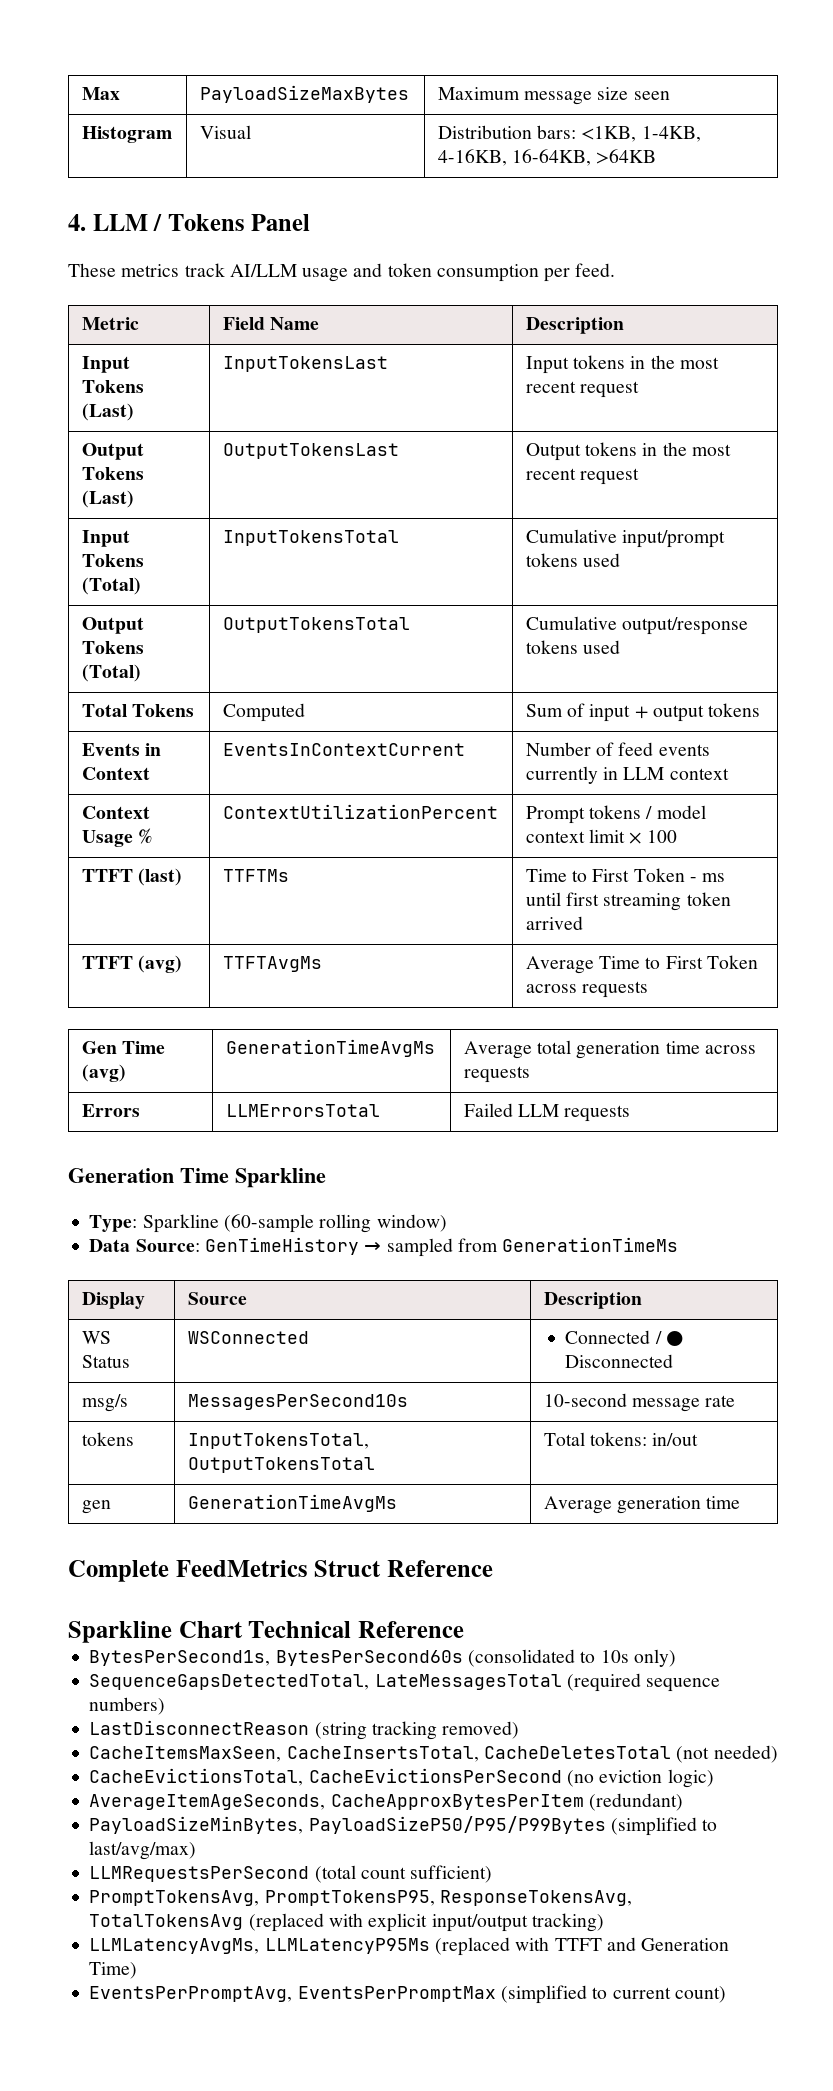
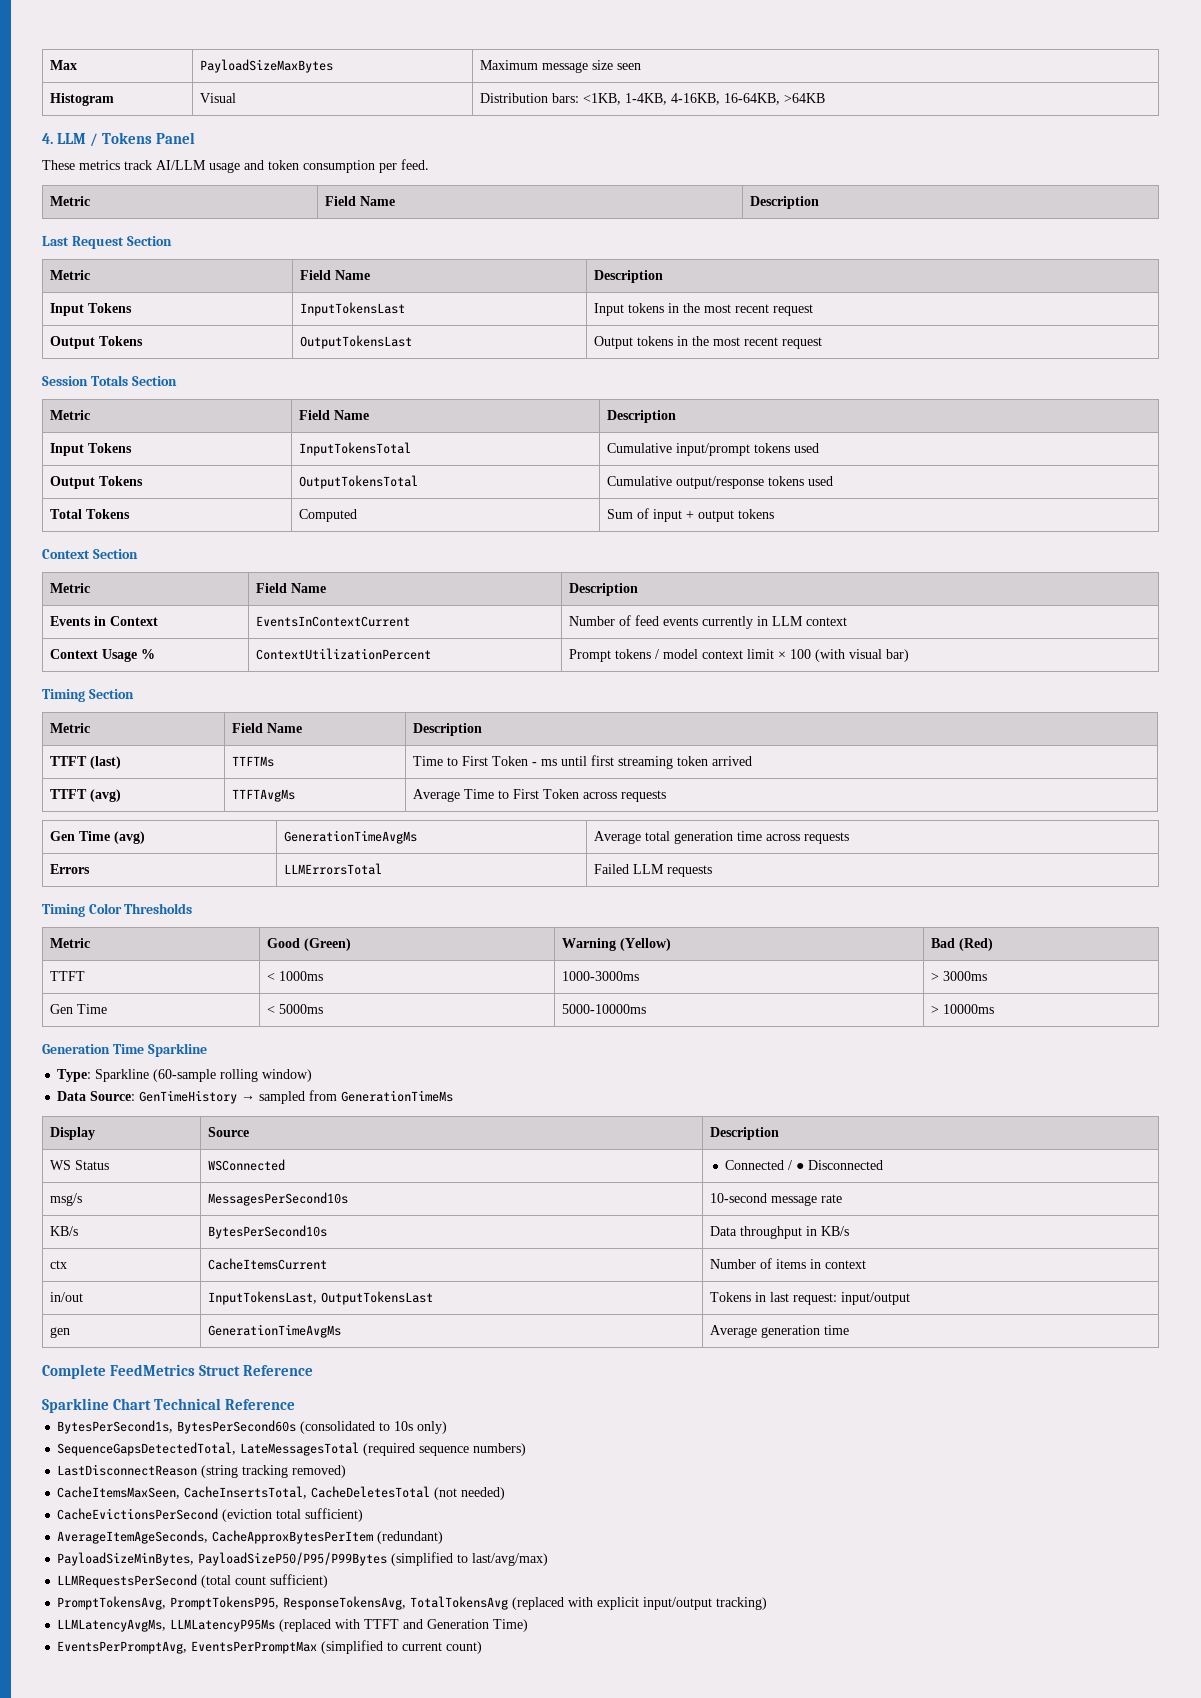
[81,356,130,373] [81,380,144,393] [81,403,134,421] // Input Tokens (Last) -> [42,236,172,249] [49,270,90,280] [299,270,370,280] [593,270,663,283] [49,303,132,316] // Last Request Section // Metric | Field Name | Description // Input Tokens
[81,490,134,508] (Last) -> (143, 341) none
[81,530,130,547] [81,554,144,567] [81,577,141,595] // Input Tokens (Total) -> [42,375,177,386] [49,410,90,420] [298,410,369,420] [606,410,676,423] [49,443,132,456] // Session Totals Section // Metric | Field Name | Description // Input Tokens
[81,664,141,682] (Total) -> (143, 481) none
(761, 710) none -> [42,549,138,559] [49,583,90,593] [255,583,326,593] [568,583,638,596] // Context Section // Metric | Field Name | Description
(677, 836) none -> [814,649,909,662] [42,689,134,702] [49,723,90,733] [231,723,302,733] [412,723,482,736] (with visual bar) // Timing Section // Metric | Field Name | Description
(631, 1113) none -> [42,903,193,917] [49,938,90,948] [266,938,351,951] [561,938,671,951] [930,938,993,951] [49,971,85,981] [266,971,323,981] [561,971,639,981] [930,971,987,981] [49,1004,107,1014] [266,1004,323,1014] [561,1004,646,1014] [930,1004,994,1014] // Timing Color Thresholds // Metric | Good (Green) | Warning (Yellow) | Bad (Red) // TTFT | < 1000ms | 1000-3000ms | > 3000ms // Gen Time | < 5000ms | 5000-10000ms | > 10000ms
[81,1432,134,1446] [187,1433,369,1449] [187,1457,375,1473] [543,1432,699,1446] tokens | InputTokensTotal, OutputTokensTotal | Total tokens: in/out -> [49,1226,78,1236] [207,1225,327,1239] [709,1226,849,1239] [49,1260,67,1269] [207,1258,327,1270] [709,1258,866,1269] [49,1292,83,1302] [207,1291,433,1305] [709,1292,910,1305] KB/s | BytesPerSecond10s | Data throughput in KB/s // ctx | CacheItemsCurrent | Number of items in context // in/out | InputTokensLast, OutputTokensLast | Tokens in last request: input/output
[89,1768,714,1788] CacheEvictionsTotal, CacheEvictionsPerSecond (no eviction logic) -> [57,1508,364,1522] CacheEvictionsPerSecond (eviction total sufficient)

